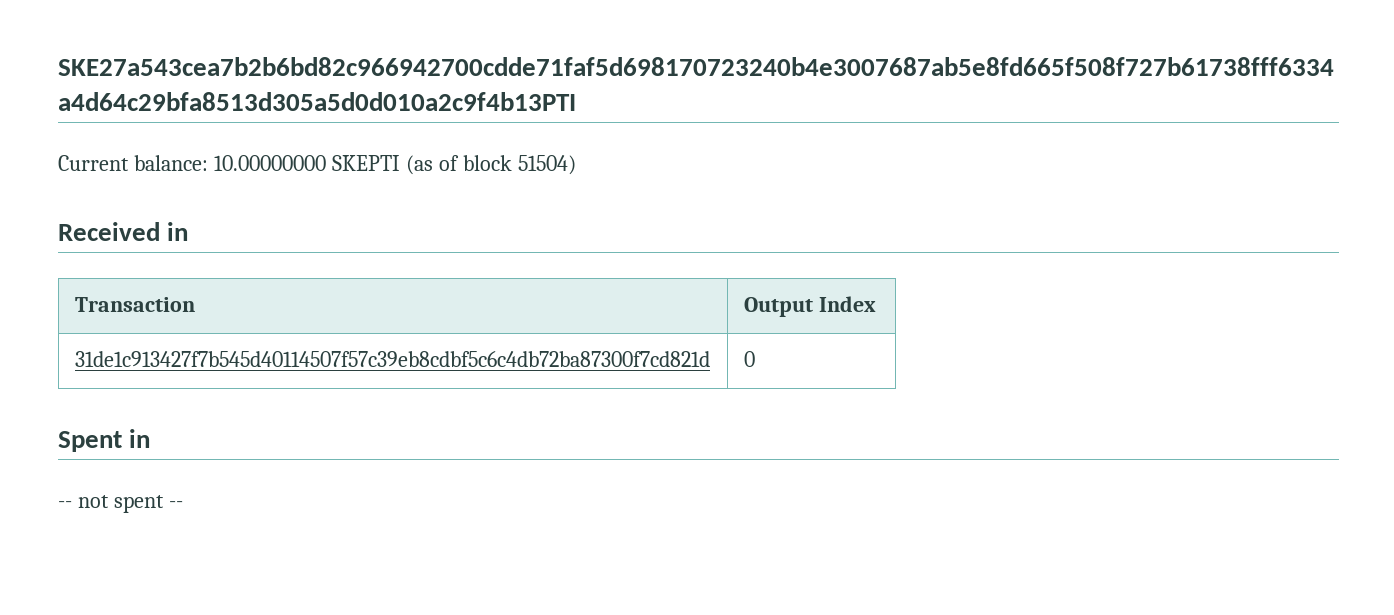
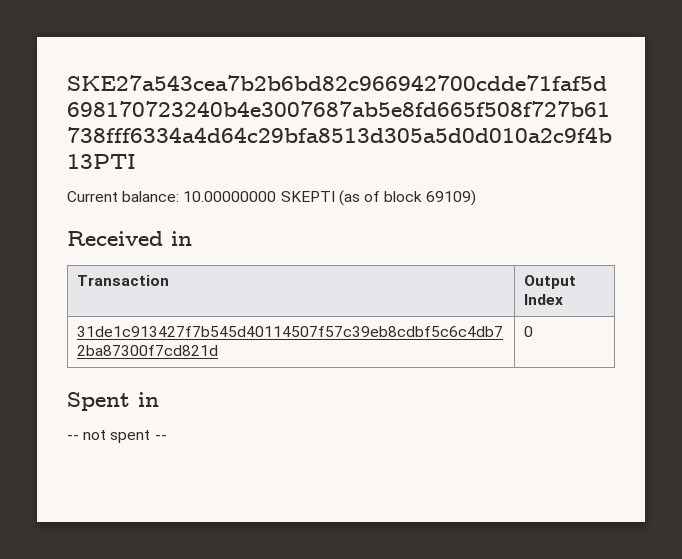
[517,155,576,175] 51504) -> [426,190,477,206] 69109)

